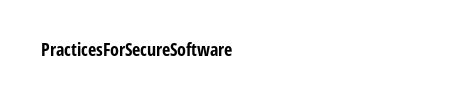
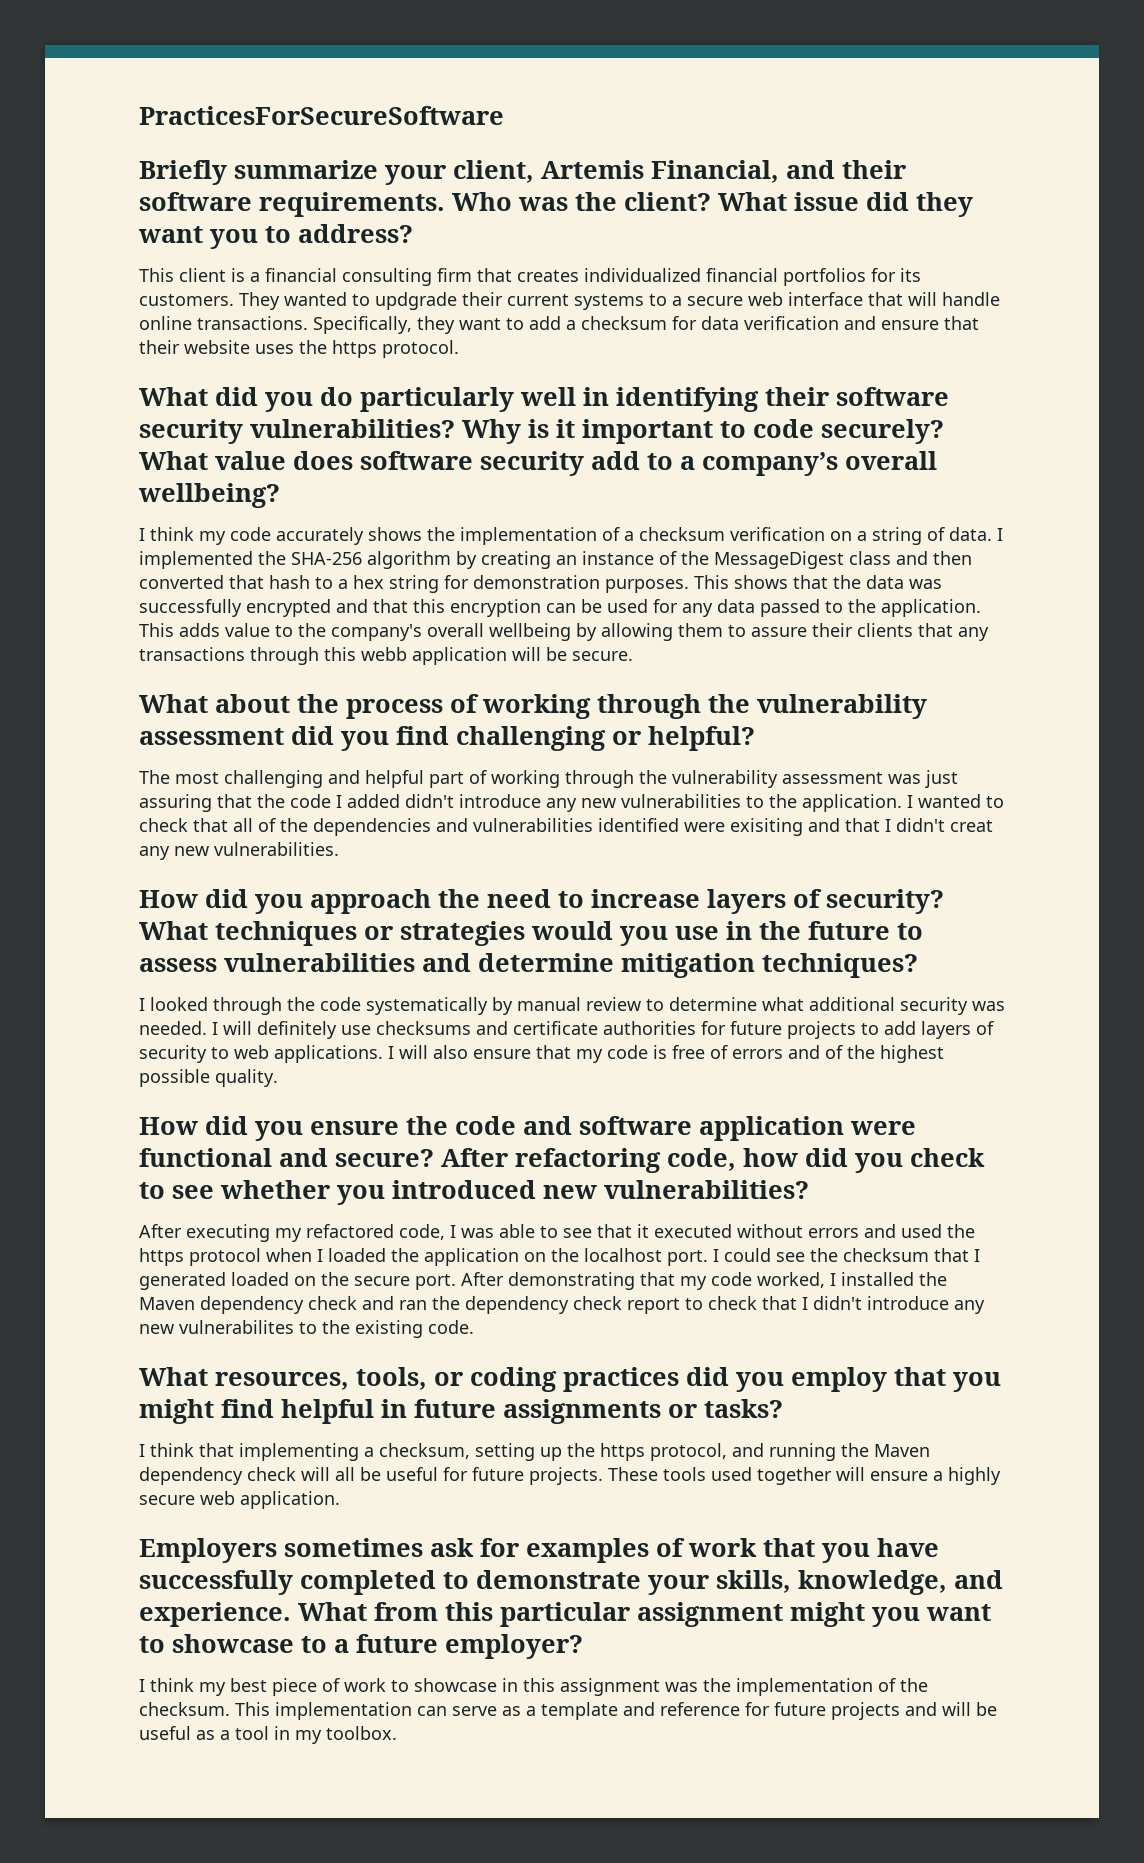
(232, 49) none -> [139,160,906,185] [139,192,973,217] [138,224,413,249] [139,268,921,286] [139,292,1000,310] [139,316,979,334] [139,340,459,358] [139,387,949,412] [139,419,944,444] [139,451,937,476] [138,483,280,508] [139,527,1003,545] [139,551,972,569] [139,575,942,593] [139,599,981,617] [139,623,989,641] [139,647,633,665] [139,694,927,719] [139,726,755,751] [139,770,958,788] [139,794,1004,812] [139,818,993,836] [139,842,339,860] [139,889,944,914] [139,921,923,946] [139,953,918,978] [139,997,1005,1015] [139,1021,994,1039] [139,1045,944,1063] [139,1069,278,1087] [139,1116,916,1141] [139,1148,985,1173] [139,1180,809,1205] [139,1224,975,1242] [139,1248,980,1266] [139,1272,947,1290] [139,1296,985,1314] [139,1320,474,1338] [139,1367,1001,1392] [139,1399,783,1424] [139,1443,930,1461] [139,1467,1001,1485] [139,1491,340,1509] [139,1538,939,1563] [139,1570,1003,1595] [139,1602,991,1627] [139,1634,583,1659] [139,1678,928,1696] [139,1702,997,1720] [139,1726,397,1744] // Briefly summarize your client, Artemis Financial, and their software requirements. Who was the client? What issue did they want you to address? // This client is a financial consulting firm that creates individualized financial portfolios for its customers. They wanted to updgrade their current systems to a secure web interface that will handle online transactions. Specifically, they want to add a checksum for data verification and ensure that their website uses the https protocol. // What did you do particularly well in identifying their software security vulnerabilities? Why is it important to code securely? What value does software security add to a company’s overall wellbeing? // I think my code accurately shows the implementation of a checksum verification on a string of data. I implemented the SHA-256 algorithm by creating an instance of the MessageDigest class and then converted that hash to a hex string for demonstration purposes. This shows that the data was successfully encrypted and that this encryption can be used for any data passed to the application. This adds value to the company's overall wellbeing by allowing them to assure their clients that any transactions through this webb application will be secure. // What about the process of working through the vulnerability assessment did you find challenging or helpful? // The most challenging and helpful part of working through the vulnerability assessment was just assuring that the code I added didn't introduce any new vulnerabilities to the application. I wanted to check that all of the dependencies and vulnerabilities identified were exisiting and that I didn't creat any new vulnerabilities. // How did you approach the need to increase layers of security? What techniques or strategies would you use in the future to assess vulnerabilities and determine mitigation techniques? // I looked through the code systematically by manual review to determine what additional security was needed. I will definitely use checksums and certificate authorities for future projects to add layers of security to web applications. I will also ensure that my code is free of errors and of the highest possible quality. // How did you ensure the code and software application were functional and secure? After refactoring code, how did you check to see whether you introduced new vulnerabilities? // After executing my refactored code, I was able to see that it executed without errors and used the https protocol when I loaded the application on the localhost port. I could see the checksum that I generated loaded on the secure port. After demonstrating that my code worked, I installed the Maven dependency check and ran the dependency check report to check that I didn't introduce any new vulnerabilites to the existing code. // What resources, tools, or coding practices did you employ that you might find helpful in future assignments or tasks? // I think that implementing a checksum, setting up the https protocol, and running the Maven dependency check will all be useful for future projects. These tools used together will ensure a highly secure web application. // Employers sometimes ask for examples of work that you have successfully completed to demonstrate your skills, knowledge, and experience. What from this particular assignment might you want to showcase to a future employer? // I think my best piece of work to showcase in this assignment was the implementation of the checksum. This implementation can serve as a template and reference for future projects and will be useful as a tool in my toolbox.

